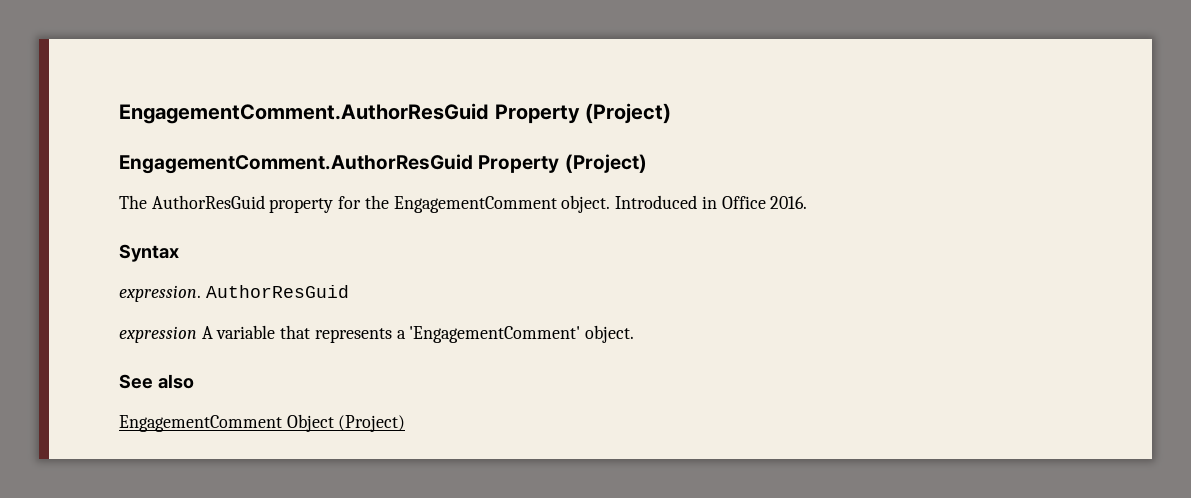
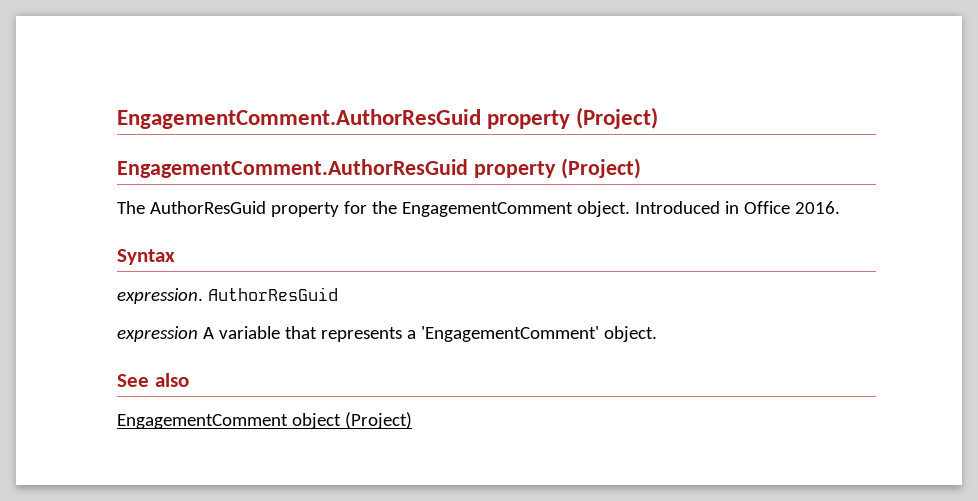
[119,103,580,124] EngagementComment.AuthorResGuid Property -> [117,109,571,129] EngagementComment.AuthorResGuid property
[478,155,560,173] Property -> [473,161,556,178] property
[286,414,334,432] Object -> [291,413,341,429] object

